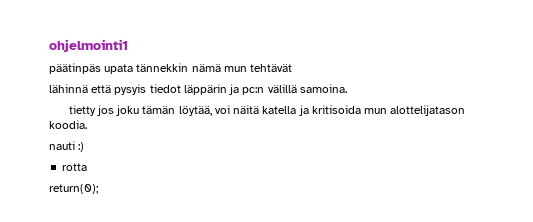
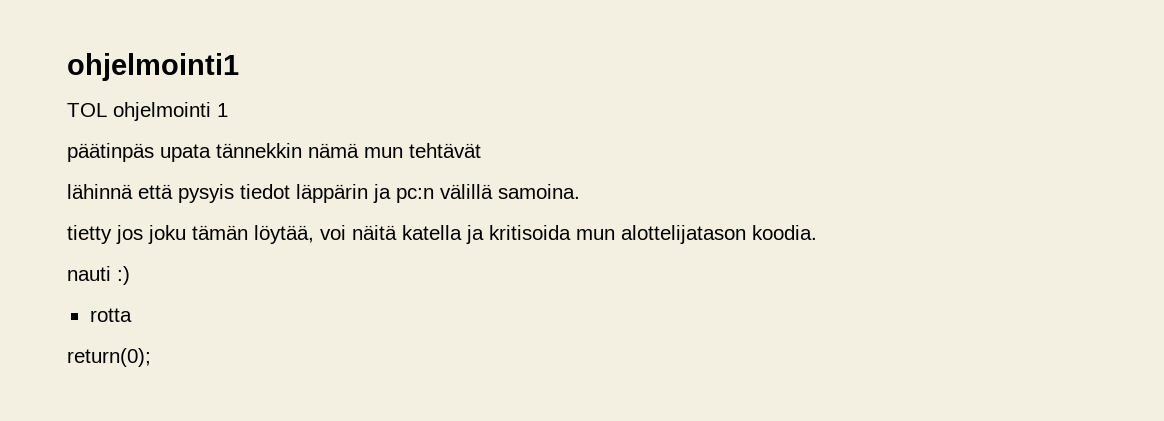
(128, 45) none -> [67,102,228,121] // TOL ohjelmointi 1

